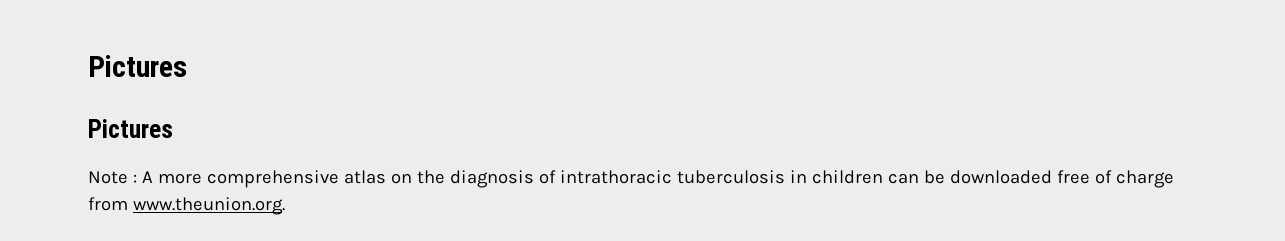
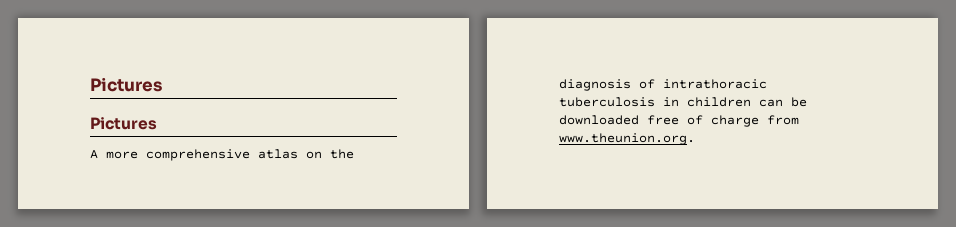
[88,171,137,184] Note : -> (157, 123) none

